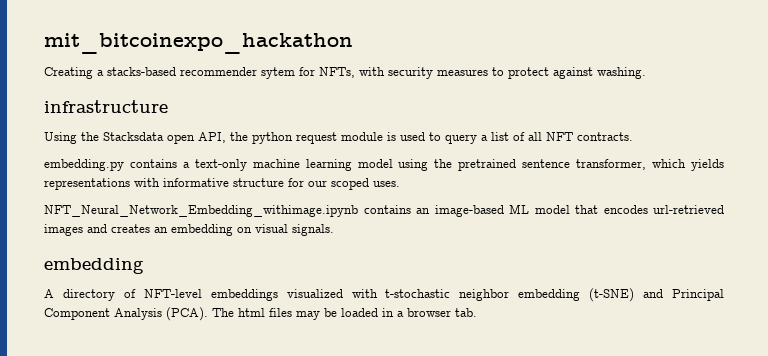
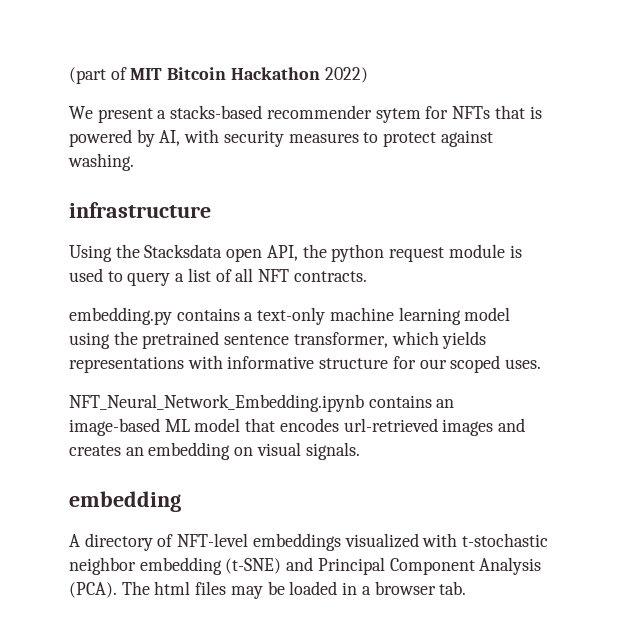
[44,33,353,54] [44,67,93,79] mit_bitcoinexpo_hackathon // Creating -> [69,67,368,84] [69,106,153,123] (part of MIT Bitcoin Hackathon 2022) // We present
[319,67,355,78] NFTs, -> [452,105,542,119] [69,129,181,147] NFTs that is powered by AI,
[44,205,358,217] NFT_Neural_Network_Embedding_withimage.ipynb -> [69,394,364,412] NFT_Neural_Network_Embedding.ipynb

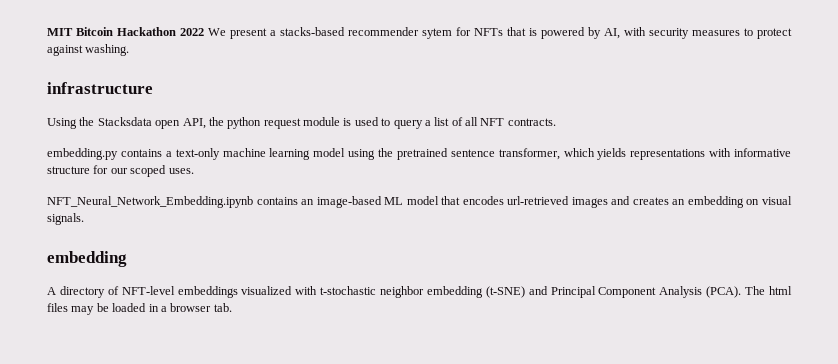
[69,67,127,84] (part of -> (47, 32) none
[324,67,368,83] 2022) // -> [180,28,204,36] 2022

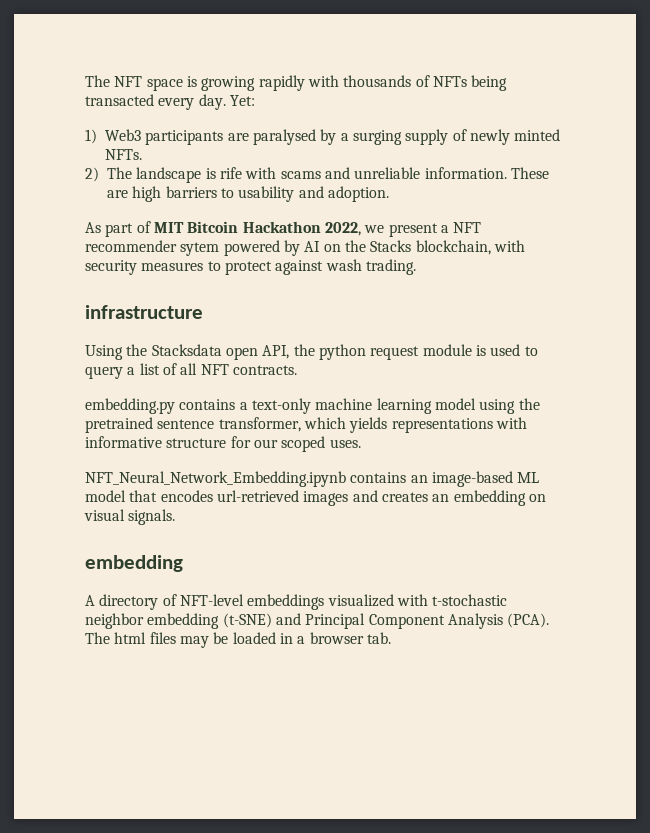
(47, 32) none -> [85,75,508,91] [85,94,255,110] [85,129,561,145] [105,149,142,160] [85,167,549,183] [107,186,389,202] [85,221,151,237] The NFT space is growing rapidly with thousands of NFTs being transacted every day. Yet: // 1) Web3 participants are paralysed by a surging supply of newly minted NFTs. // 2) The landscape is rife with scams and unreliable information. These are high barriers to usability and adoption. // As part of
[180,28,226,36] 2022 We -> [324,222,385,236] 2022, we
[280,27,345,36] stacks-based -> [453,222,482,233] NFT
[456,27,620,39] for NFTs that is powered by AI, -> [223,240,491,256] powered by AI on the Stacks blockchain,
[85,44,130,56] washing. -> [325,259,416,275] wash trading.

